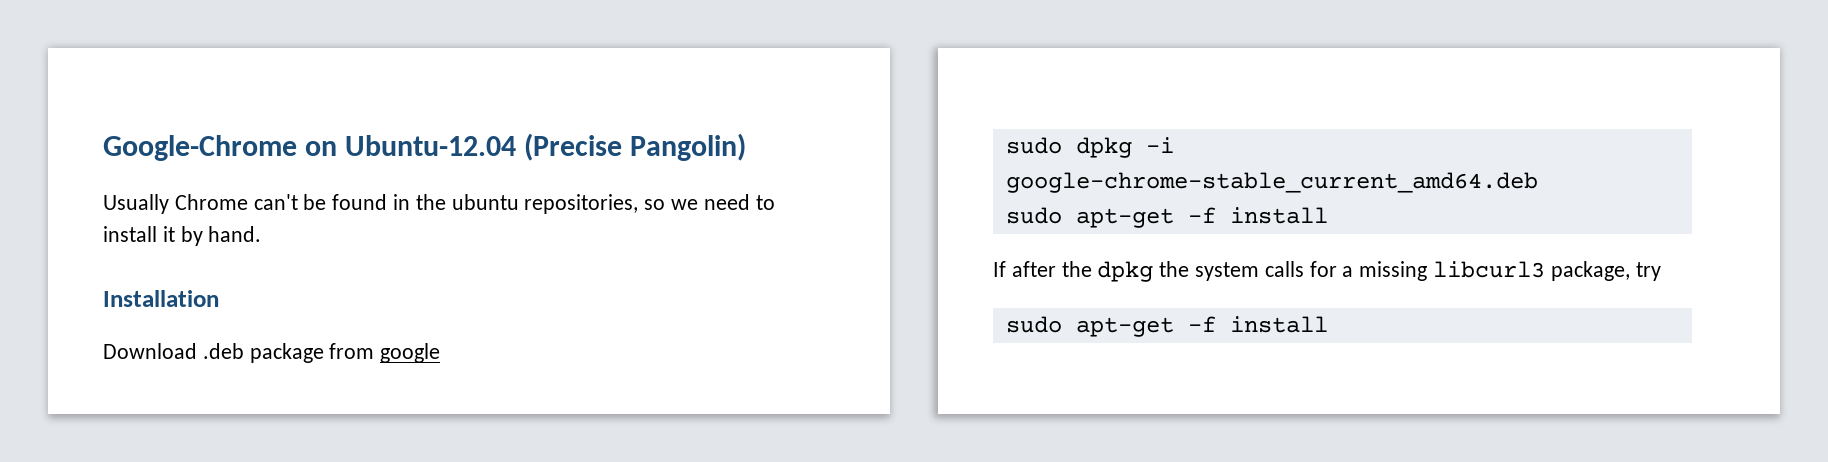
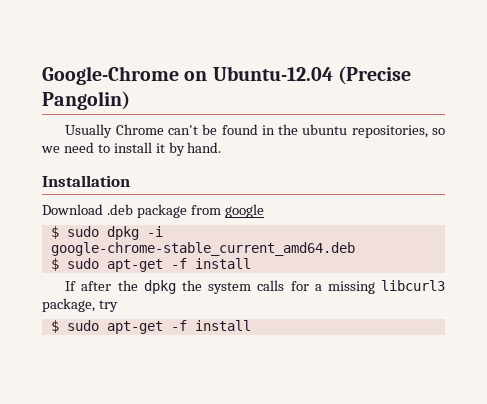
(441, 353) none -> [50,226,59,239] $
(1538, 182) none -> [50,258,59,271] $
(1661, 271) none -> [50,320,59,333] $

